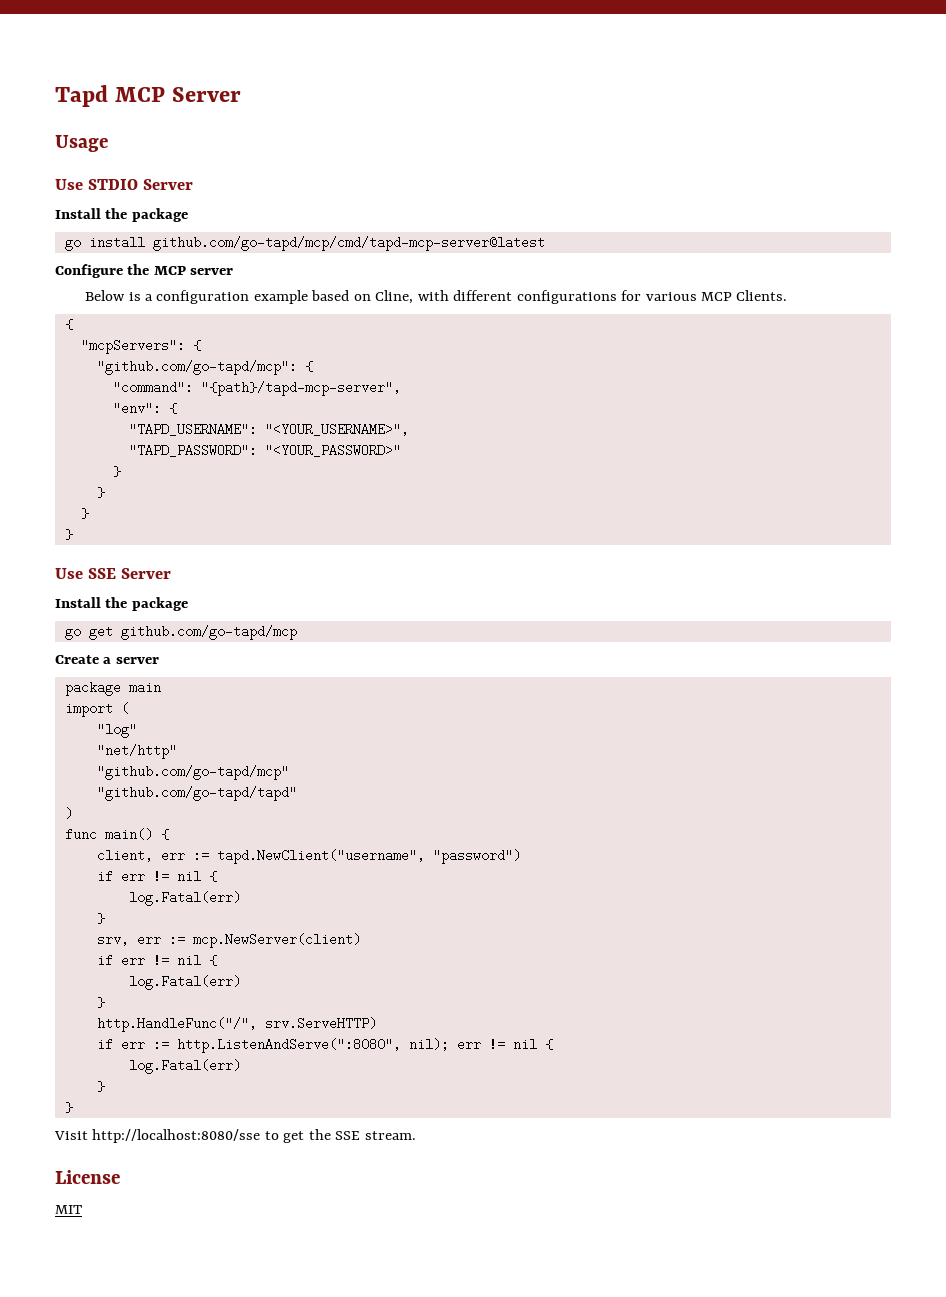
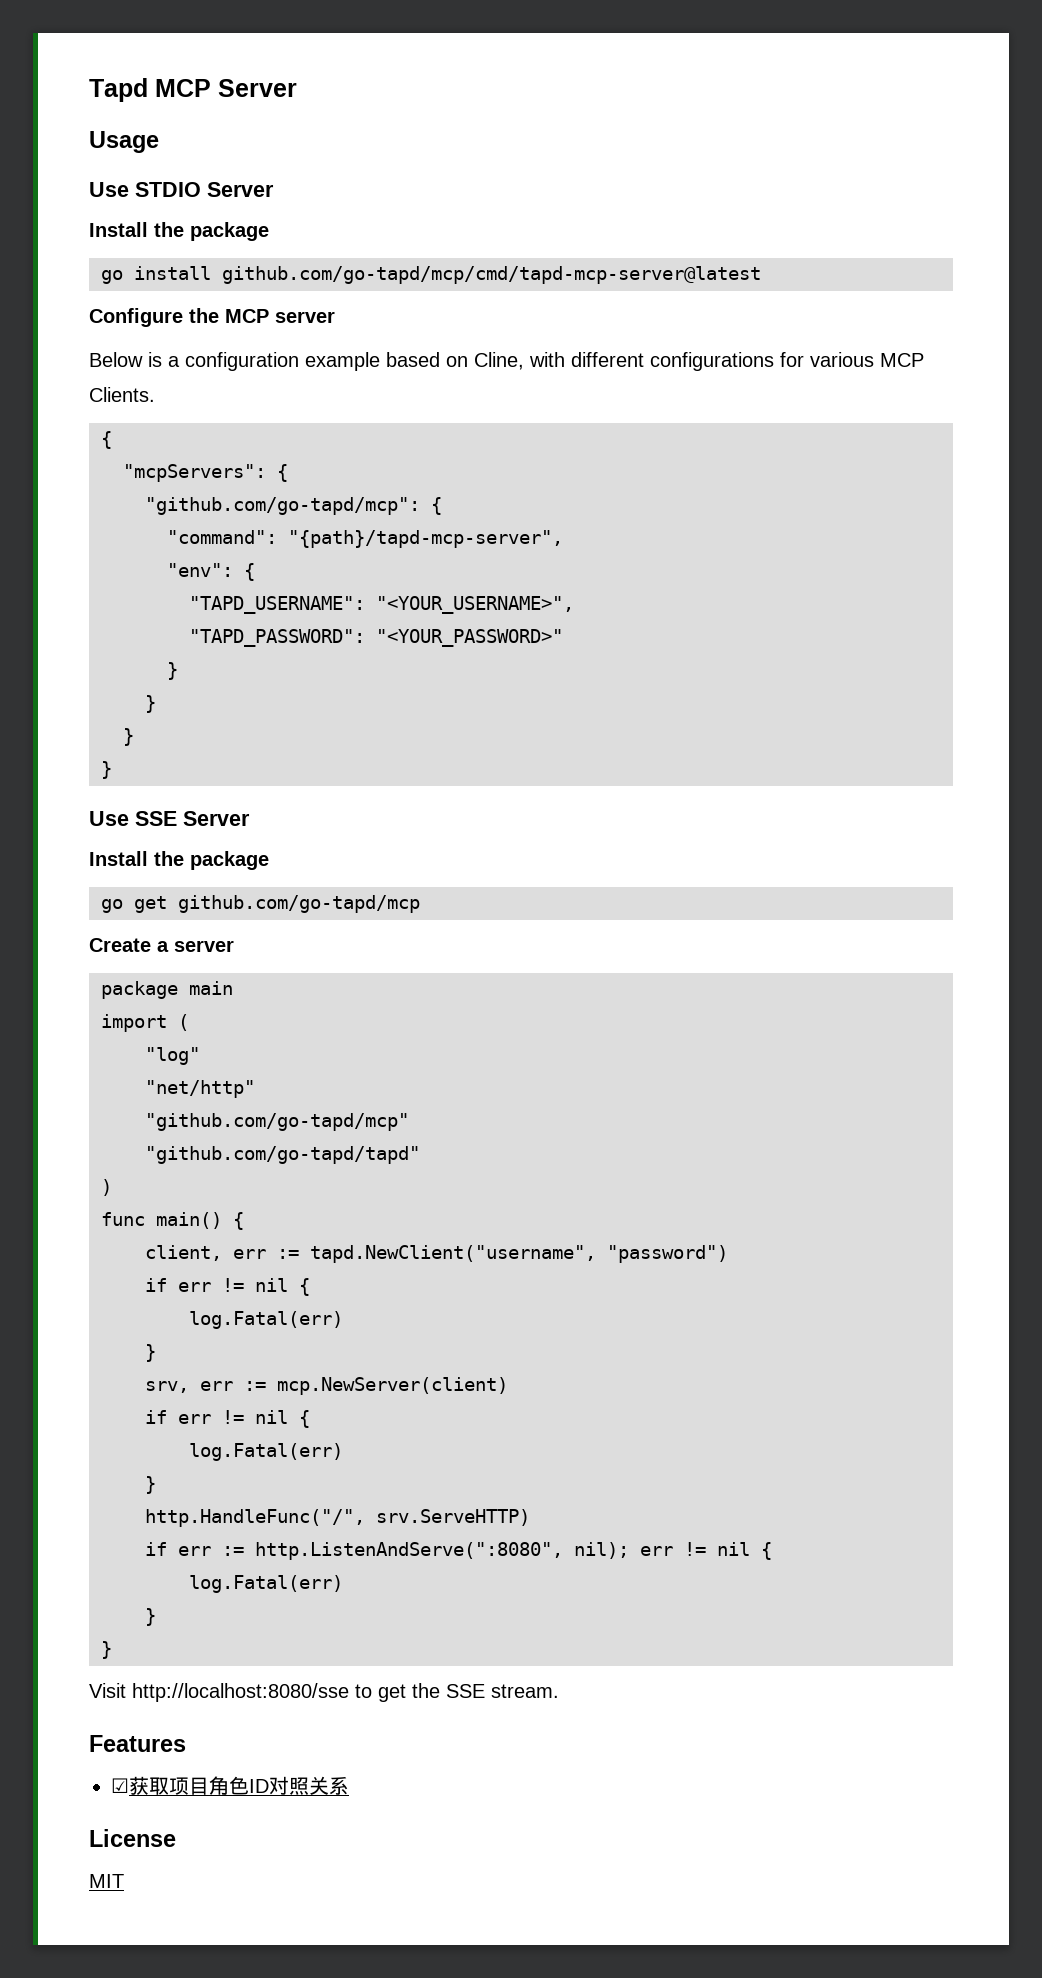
(416, 1135) none -> [89,1735,186,1752] [111,1776,349,1795] // Features // ☑获取项目角色ID对照关系

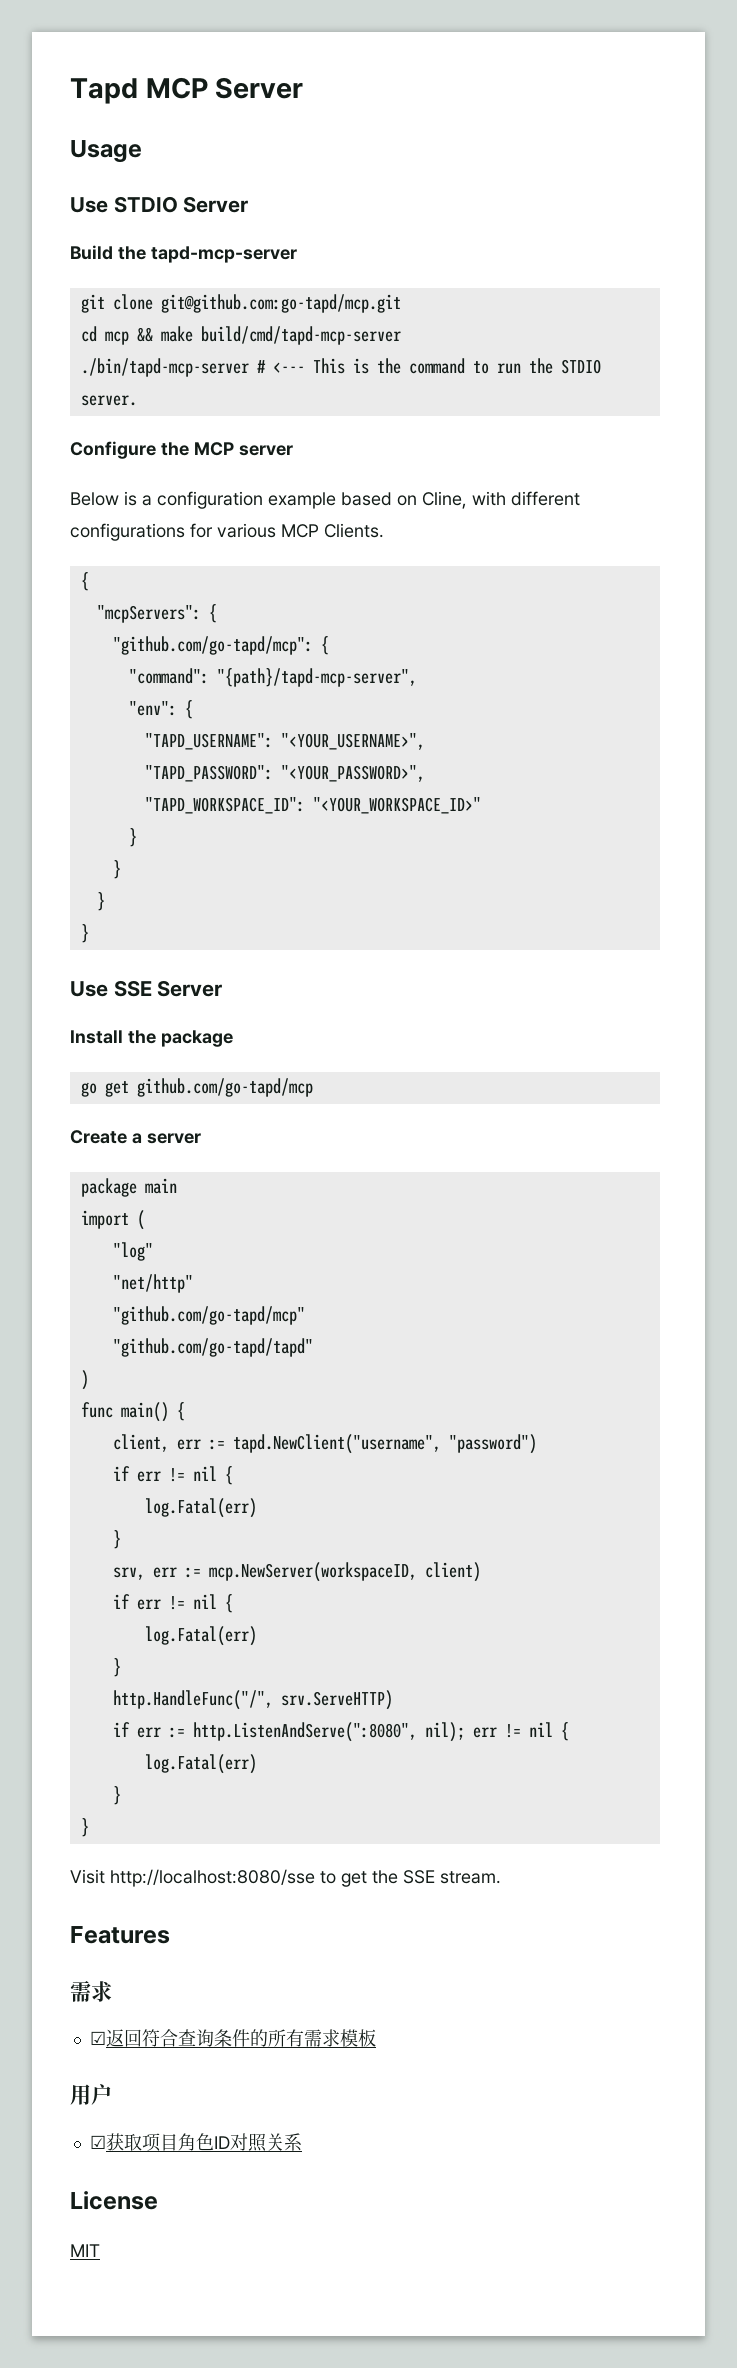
[89,222,269,241] [101,266,761,284] Install the package // go install github.com/go-tapd/mcp/cmd/tapd-mcp-server@latest -> [70,245,297,263] [80,294,401,313] [80,326,401,345] [80,358,601,377] [80,395,137,406] Build the tapd-mcp-server // git clone git@github.com:go-tapd/mcp.git // cd mcp && make build/cmd/tapd-mcp-server // ./bin/tapd-mcp-server # <--- This is the command to run the STDIO server.
[376,629,563,647] "<YOUR_PASSWORD>" -> [280,765,425,782] [144,797,481,814] "<YOUR_PASSWORD>", // "TAPD_WORKSPACE_ID": "<YOUR_WORKSPACE_ID>"
[277,1377,508,1395] mcp.NewServer(client) -> [208,1562,481,1582] mcp.NewServer(workspaceID, client)
(186, 1743) none -> [70,1980,112,2002] [89,2029,376,2047] [70,2084,112,2105] // 需求 // ☑返回符合查询条件的所有需求模板 // 用户

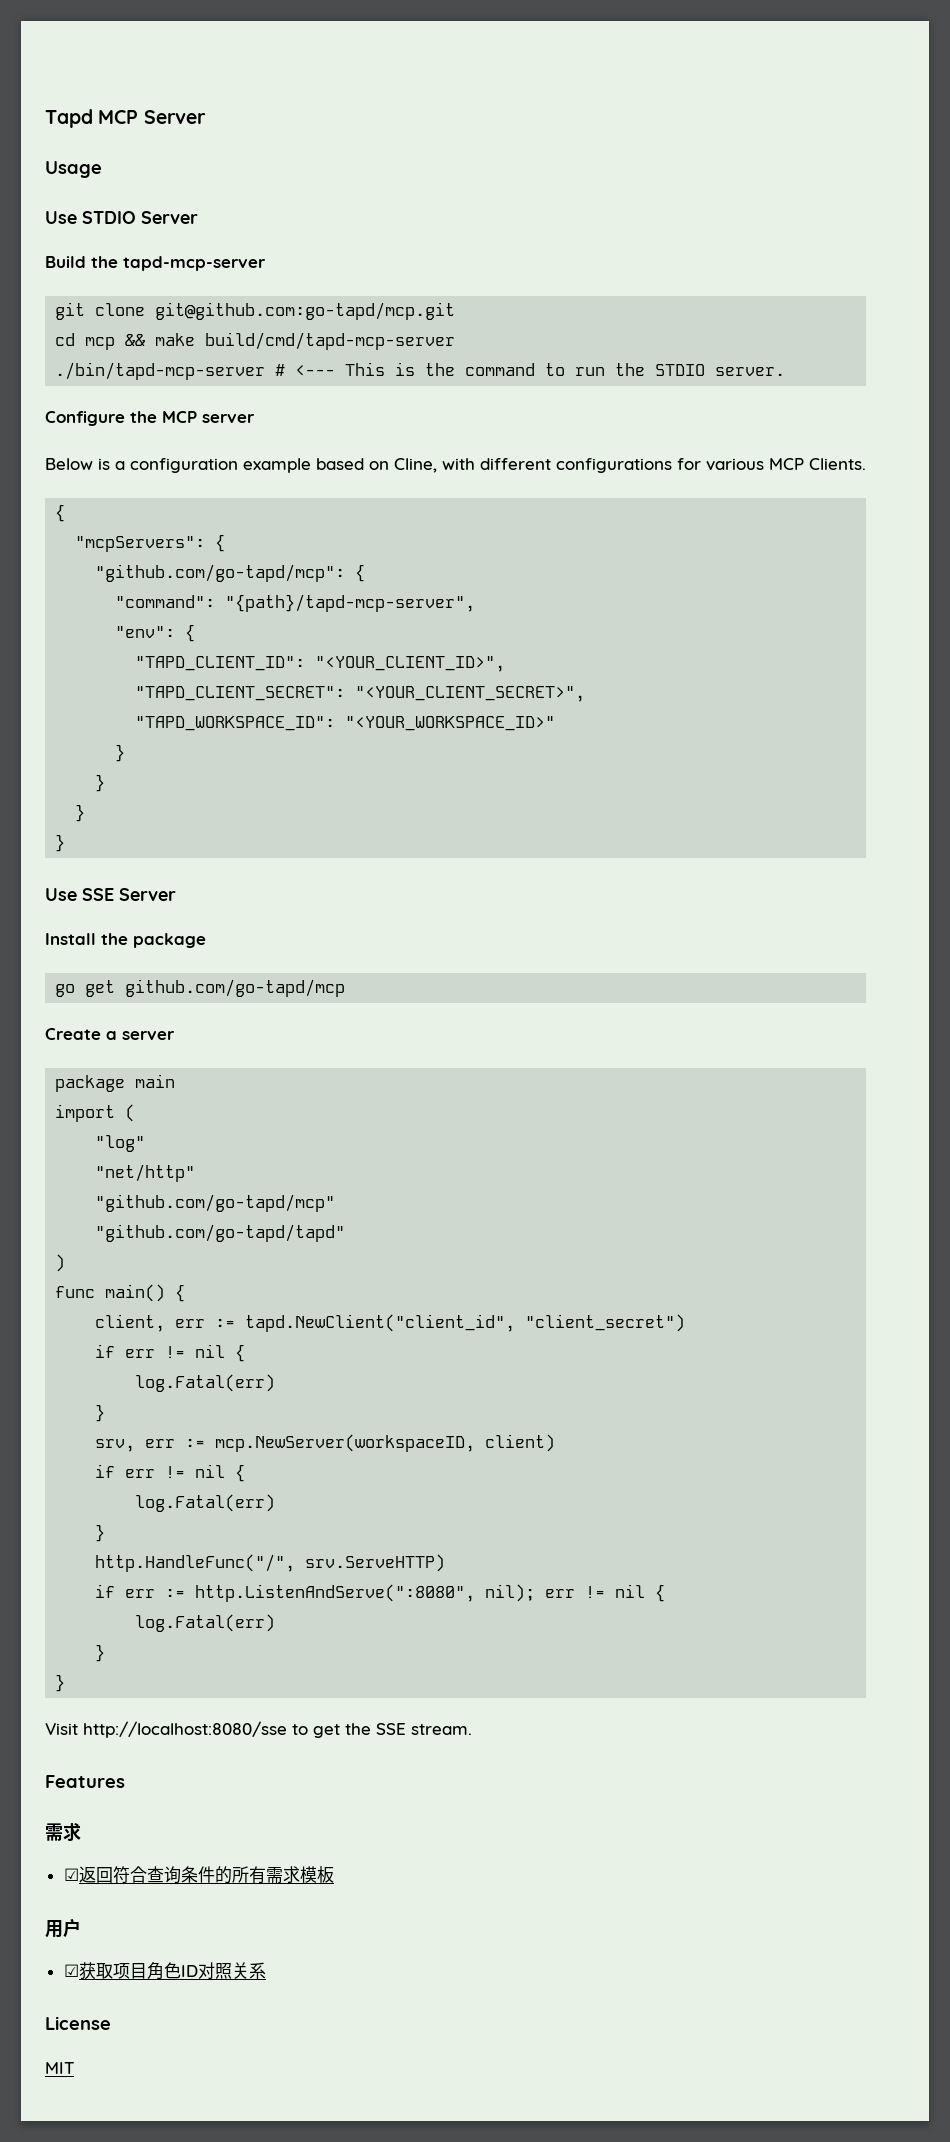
[144,733,425,750] [144,765,425,782] "TAPD_USERNAME": "<YOUR_USERNAME>", // "TAPD_PASSWORD": "<YOUR_PASSWORD>", -> [135,656,506,672] [135,686,586,702] "TAPD_CLIENT_ID": "<YOUR_CLIENT_ID>", // "TAPD_CLIENT_SECRET": "<YOUR_CLIENT_SECRET>",
[232,1434,537,1454] tapd.NewClient("username", "password") -> [245,1314,686,1332] tapd.NewClient("client_id", "client_secret")

